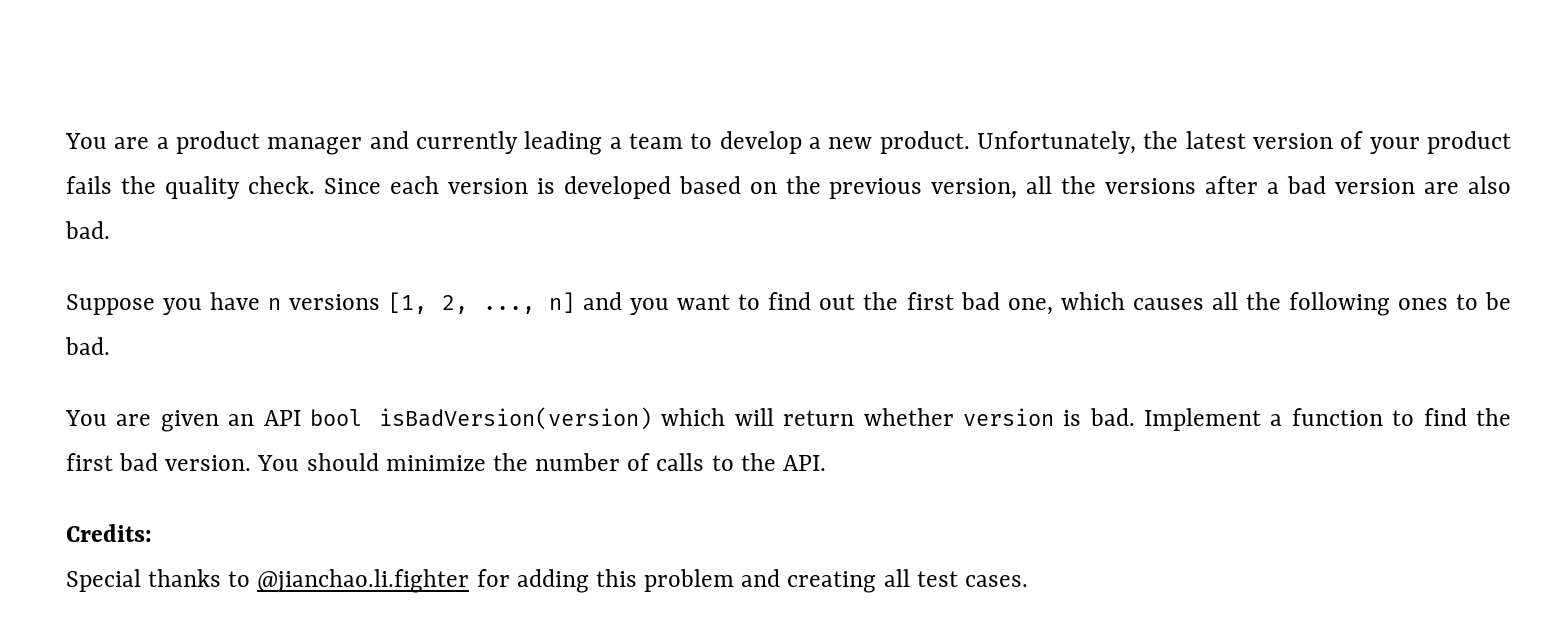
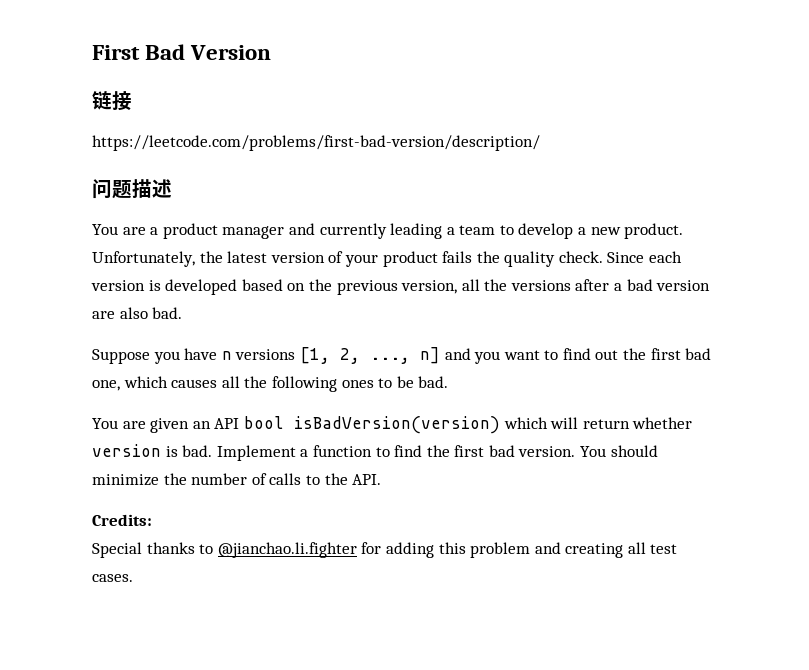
(65, 141) none -> [92,44,272,60] [92,91,132,111] [92,135,540,151] [92,179,172,199] First Bad Version // 链接 // https://leetcode.com/problems/first-bad-version/description/ // 问题描述 //

